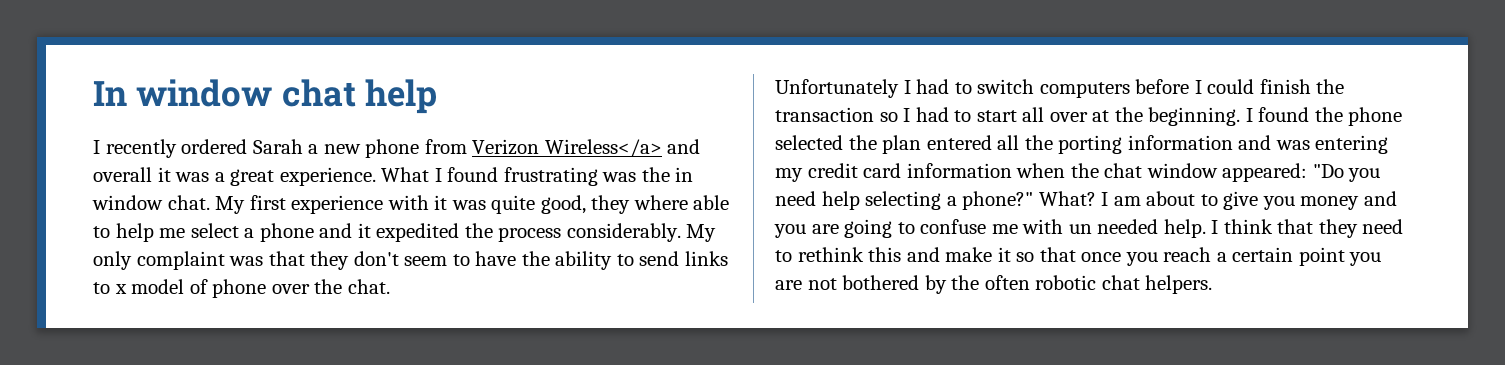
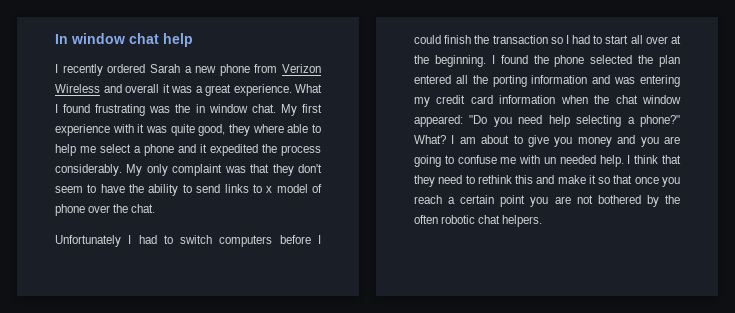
[544,139,662,157] Wireless</a> -> [55,84,100,93] Wireless

